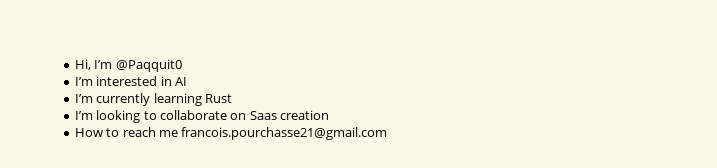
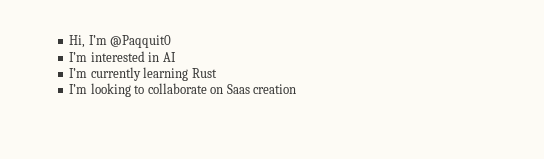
[74,127,388,140] // How to reach me francois.pourchasse21@gmail.com -> (297, 89) none

